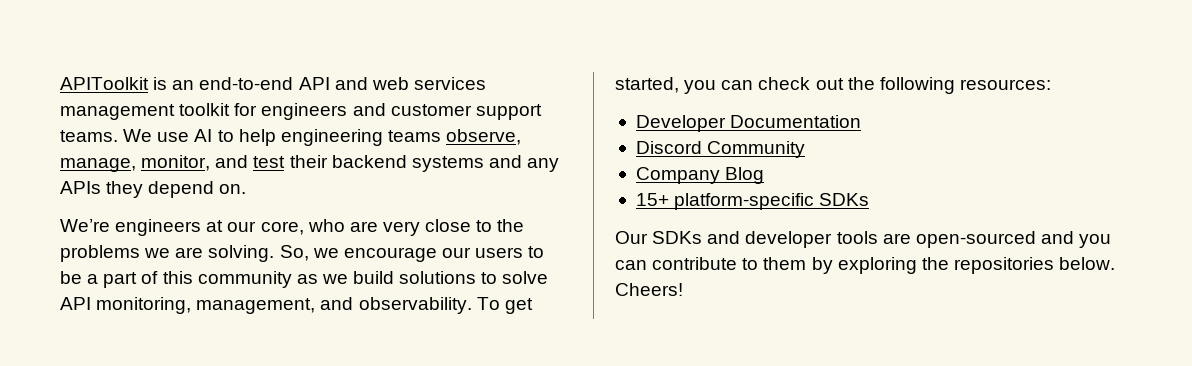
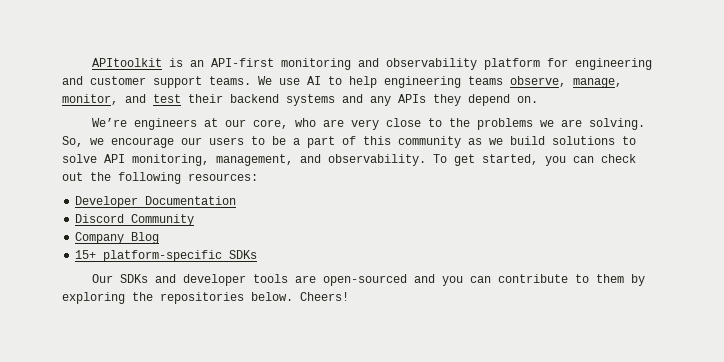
[60,77,149,90] APIToolkit -> [91,58,162,67] APItoolkit
[199,77,486,90] [60,103,348,120] end-to-end API and web services management toolkit for engineers -> [210,58,652,70] API-first monitoring and observability platform for engineering

